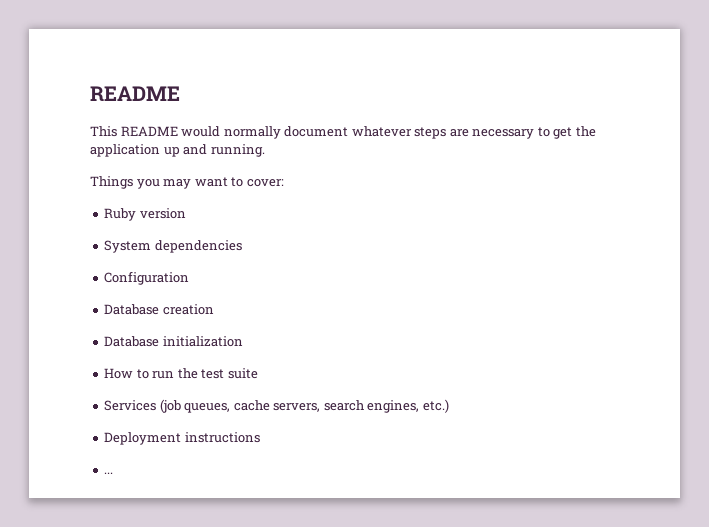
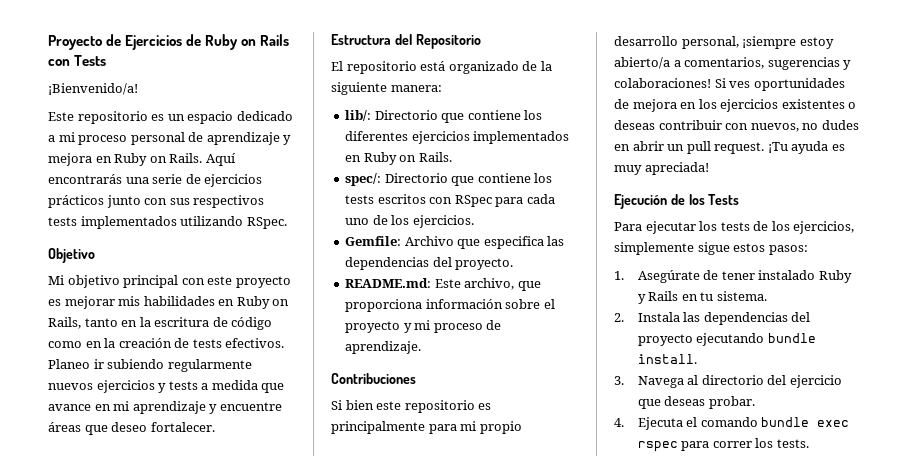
[90,86,180,101] [90,126,596,139] [90,144,265,157] [90,176,284,189] [104,208,186,221] [104,240,242,253] [104,271,190,285] [104,304,214,315] [104,336,243,347] [104,368,258,379] [104,399,449,413] [104,432,260,445] [104,472,114,474] README // This README would normally document whatever steps are necessary to get the application up and running. // Things you may want to cover: // Ruby version // System dependencies // Configuration // Database creation // Database initialization // How to run the test suite // Services (job queues, cache servers, search engines, etc.) // Deployment instructions // ... -> [48,34,290,50] [48,55,107,66] [48,83,138,95] [48,111,293,124] [48,132,292,145] [48,153,236,166] [48,174,263,187] [48,195,265,208] [48,216,287,229] [48,248,95,263] [48,275,291,288] [48,296,290,309] [48,317,273,330] [48,338,285,348] [48,359,252,372] [48,380,285,393] [48,401,282,414] [48,422,215,435] [331,34,481,49] [331,61,552,74] [331,82,442,95] [345,110,543,123] [345,131,570,144] [345,152,452,165] [345,173,553,186] [345,194,555,207] [345,215,474,228] [345,236,565,249] [345,257,514,270] [345,278,541,291] [345,299,555,312] [345,320,502,333] [345,341,422,354] [331,373,416,384] [331,400,492,413] [331,421,522,434] [614,36,834,49] [614,57,852,70] [614,78,845,91] [614,99,857,112] [614,120,859,132] [614,141,845,154] [614,162,709,175] [614,194,740,209] [614,221,855,234] [614,242,808,255] [614,270,852,283] [637,291,767,304] [614,312,811,325] [637,333,816,346] [637,354,697,364] [614,375,842,388] [637,396,755,409] [614,417,850,430] [637,438,809,452] Proyecto de Ejercicios de Ruby on Rails con Tests // ¡Bienvenido/a! // Este repositorio es un espacio dedicado a mi proceso personal de aprendizaje y mejora en Ruby on Rails. Aquí encontrarás una serie de ejercicios prácticos junto con sus respectivos tests implementados utilizando RSpec. // Objetivo // Mi objetivo principal con este proyecto es mejorar mis habilidades en Ruby on Rails, tanto en la escritura de código como en la creación de tests efectivos. Planeo ir subiendo regularmente nuevos ejercicios y tests a medida que avance en mi aprendizaje y encuentre áreas que deseo fortalecer. // Estructura del Repositorio // El repositorio está organizado de la siguiente manera: // lib/: Directorio que contiene los diferentes ejercicios implementados en Ruby on Rails. // spec/: Directorio que contiene los tests escritos con RSpec para cada uno de los ejercicios. // Gemfile: Archivo que especifica las dependencias del proyecto. // README.md: Este archivo, que proporciona información sobre el proyecto y mi proceso de aprendizaje. // Contribuciones // Si bien este repositorio es principalmente para mi propio desarrollo personal, ¡siempre estoy abierto/a a comentarios, sugerencias y colaboraciones! Si ves oportunidades de mejora en los ejercicios existentes o deseas contribuir con nuevos, no dudes en abrir un pull request. ¡Tu ayuda es muy apreciada! // Ejecución de los Tests // Para ejecutar los tests de los ejercicios, simplemente sigue estos pasos: // 1. Asegúrate de tener instalado Ruby y Rails en tu sistema. // 2. Instala las dependencias del proyecto ejecutando bundle install. // 3. Navega al directorio del ejercicio que deseas probar. // 4. Ejecuta el comando bundle exec rspec para correr los tests.

